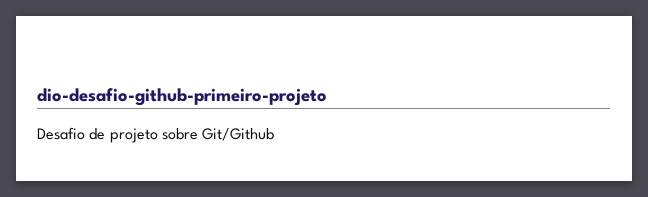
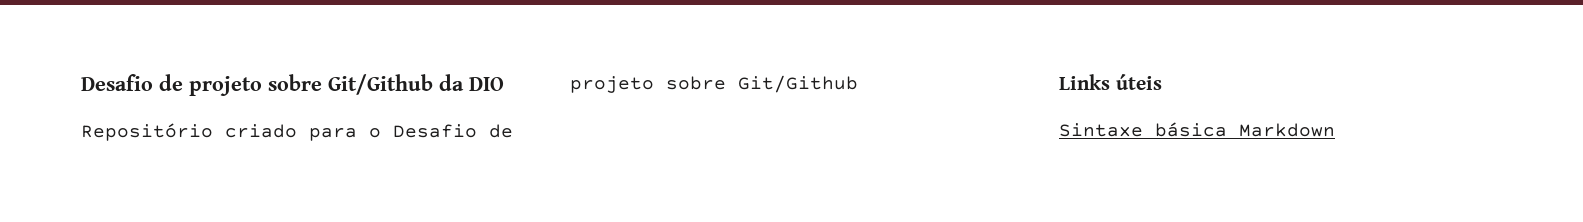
[37,88,327,106] [37,127,275,143] dio-desafio-github-primeiro-projeto // Desafio de projeto sobre Git/Github -> [81,74,504,96] [81,123,513,141] [570,75,858,93] [1059,74,1162,90] [1059,122,1335,137] Desafio de projeto sobre Git/Github da DIO // Repositório criado para o Desafio de projeto sobre Git/Github // Links úteis // Sintaxe básica Markdown

